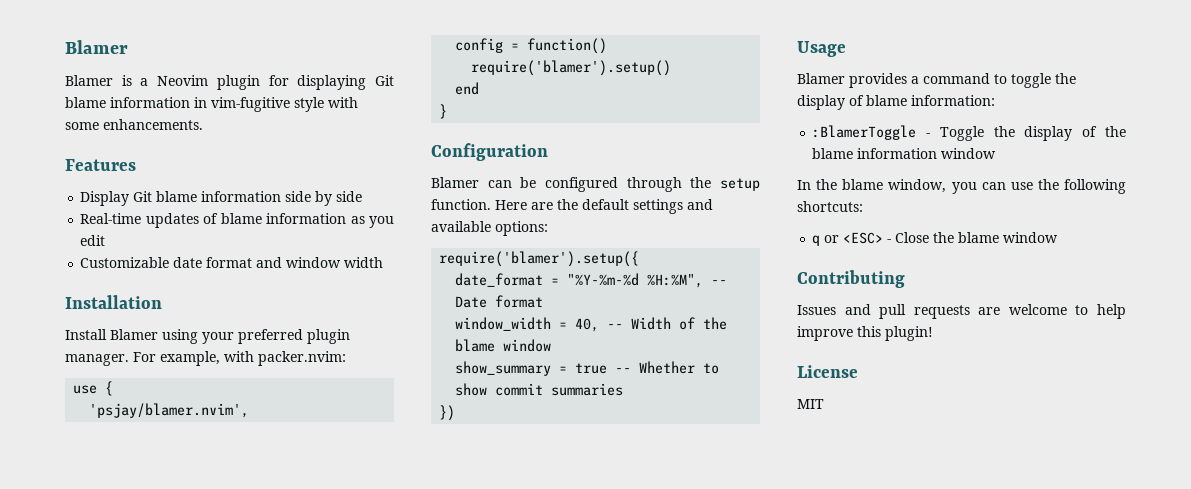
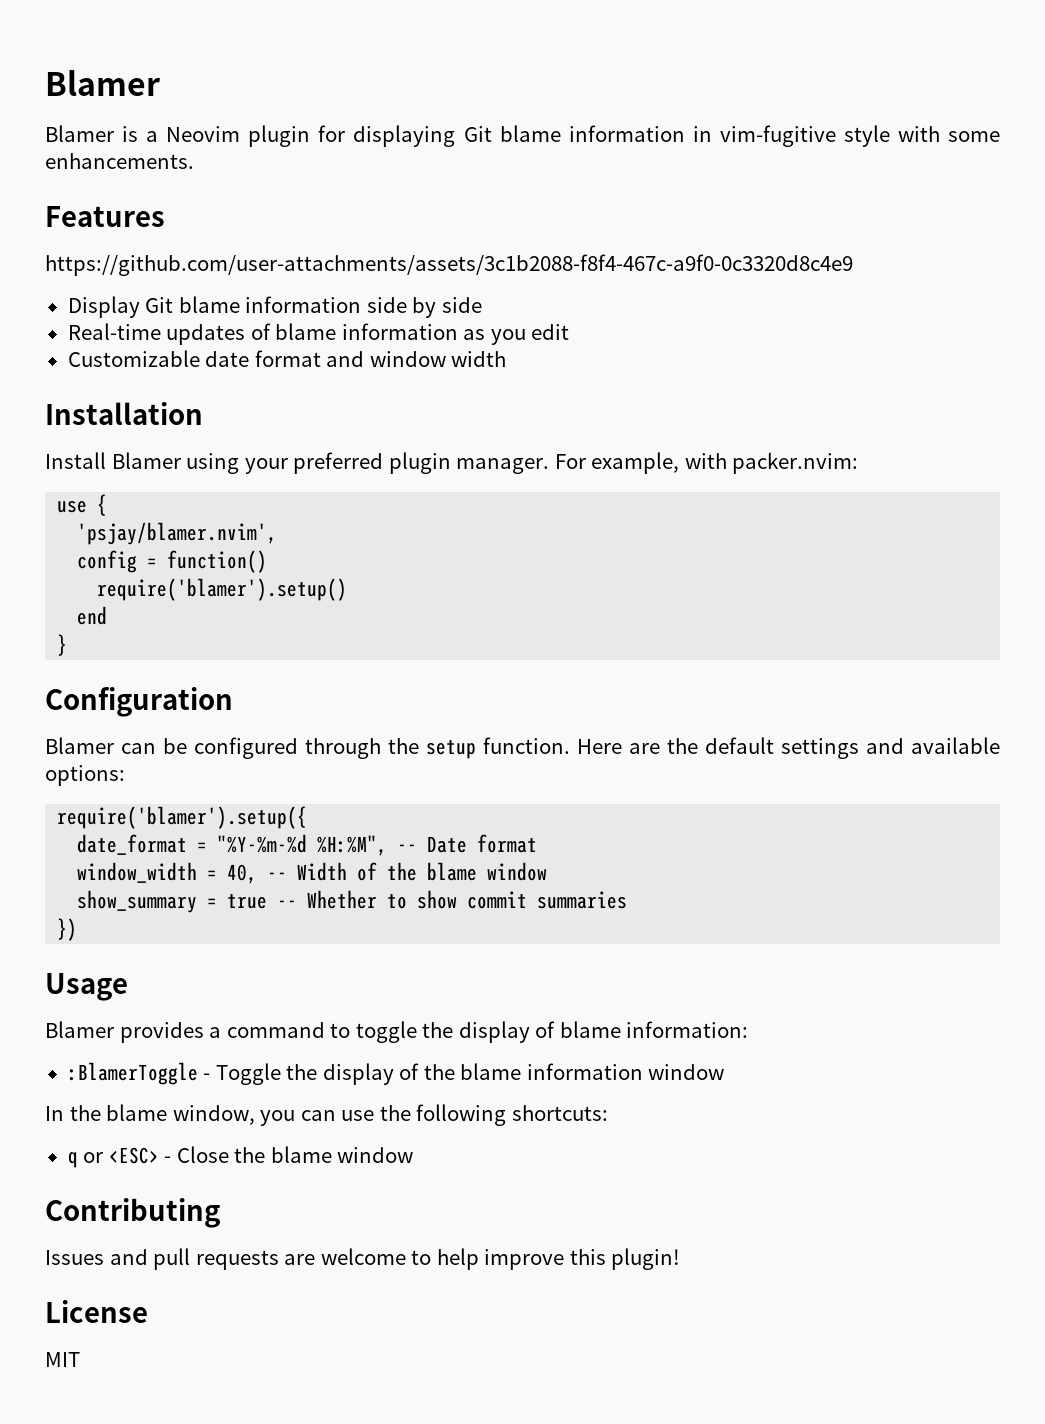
(136, 165) none -> [45,254,853,276] // https://github.com/user-attachments/assets/3c1b2088-f8f4-467c-a9f0-0c3320d8c4e9

